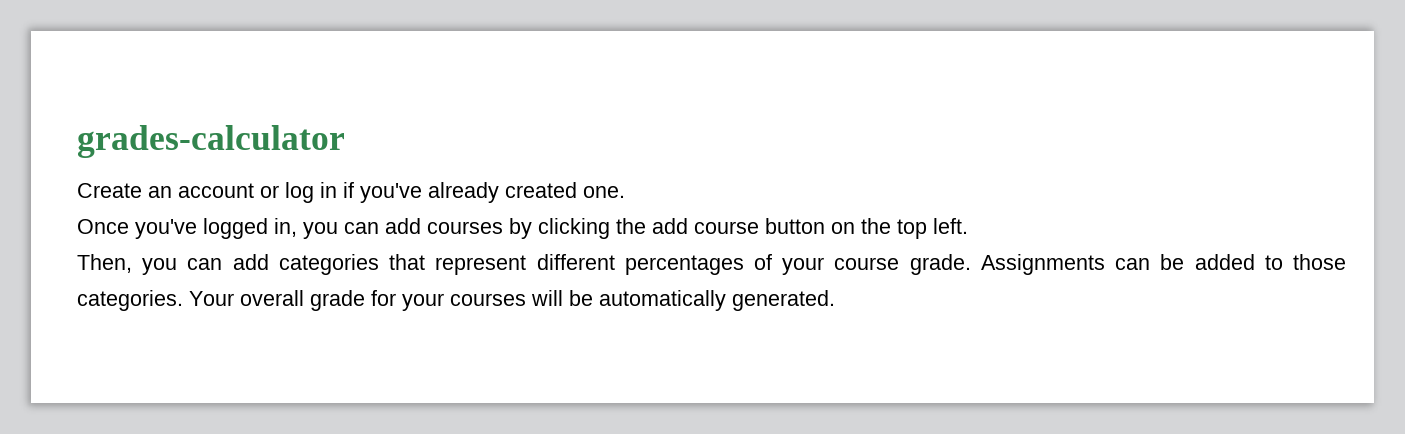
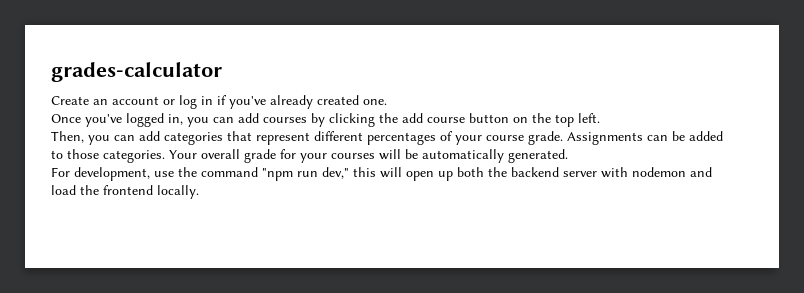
(835, 300) none -> [51,167,712,181] [51,185,199,199] // For development, use the command "npm run dev," this will open up both the backend server with nodemon and load the frontend locally.

